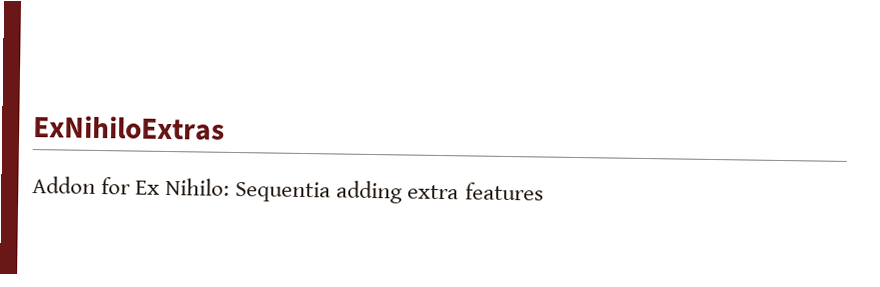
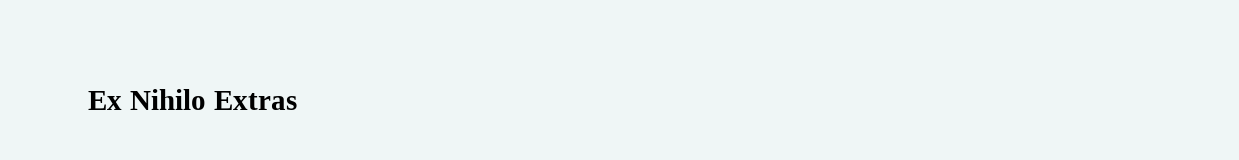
[33,115,225,141] [32,176,544,204] ExNihiloExtras // Addon for Ex Nihilo: Sequentia adding extra features -> [88,89,297,110] Ex Nihilo Extras

